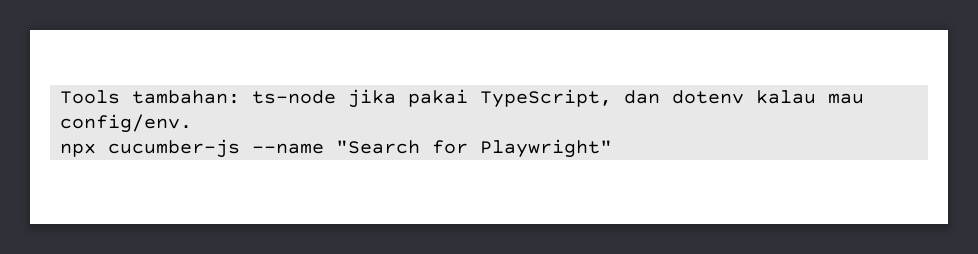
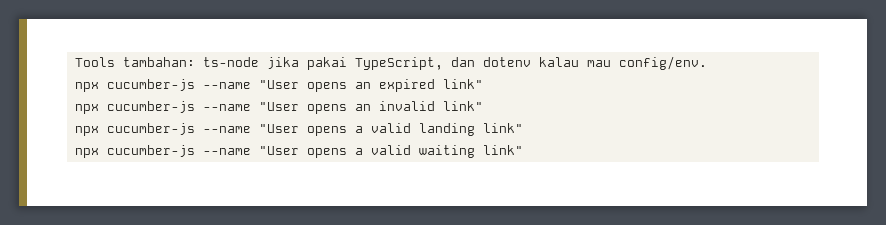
[335,139,612,158] "Search for Playwright" -> [258,79,483,92] [74,101,483,114] [74,123,523,136] [74,145,523,158] "User opens an expired link" // npx cucumber-js --name "User opens an invalid link" // npx cucumber-js --name "User opens a valid landing link" // npx cucumber-js --name "User opens a valid waiting link"

